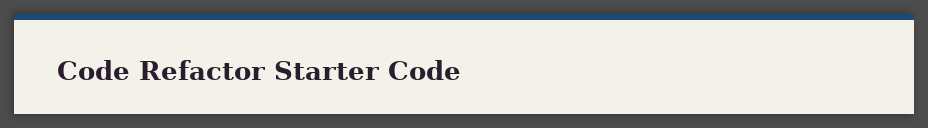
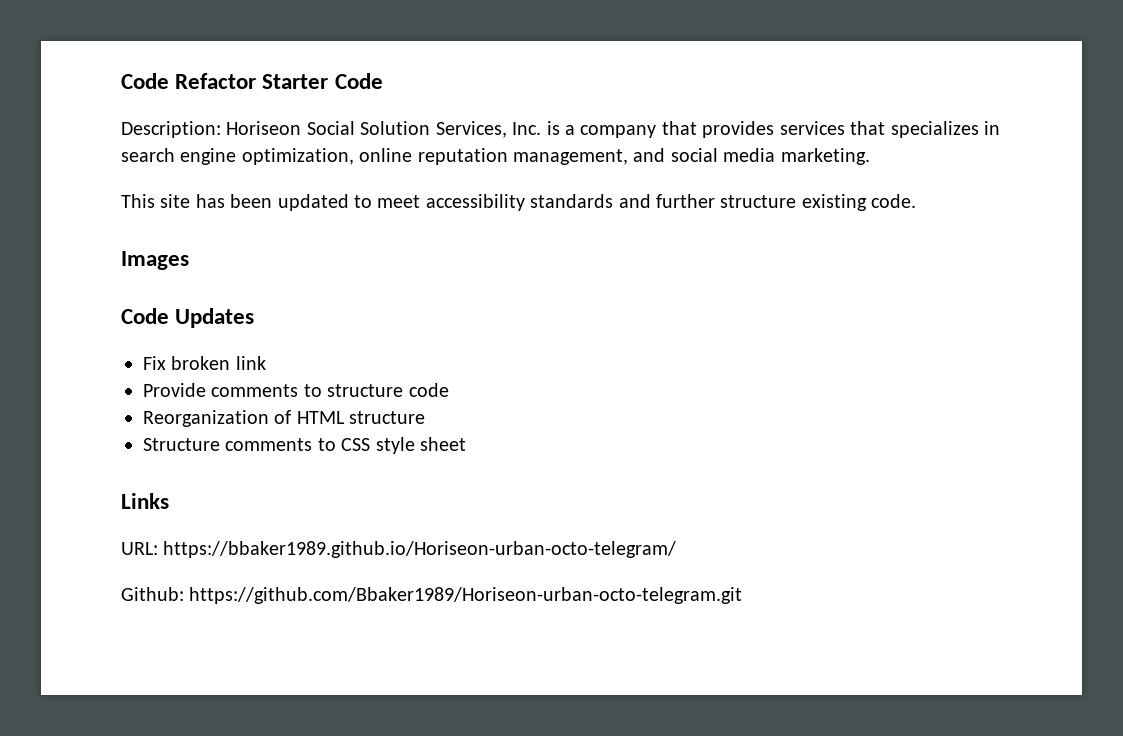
(461, 70) none -> [121,121,1001,138] [121,148,870,165] [121,194,917,211] [121,251,189,270] [121,308,255,328] [143,356,266,370] [143,383,449,397] [143,410,426,427] [143,437,466,454] [121,493,169,509] [121,541,677,558] [121,587,743,604] // Description: Horiseon Social Solution Services, Inc. is a company that provides services that specializes in search engine optimization, online reputation management, and social media marketing. // This site has been updated to meet accessibility standards and further structure existing code. // Images // Code Updates // Fix broken link // Provide comments to structure code // Reorganization of HTML structure // Structure comments to CSS style sheet // Links // URL: https://bbaker1989.github.io/Horiseon-urban-octo-telegram/ // Github: https://github.com/Bbaker1989/Horiseon-urban-octo-telegram.git

